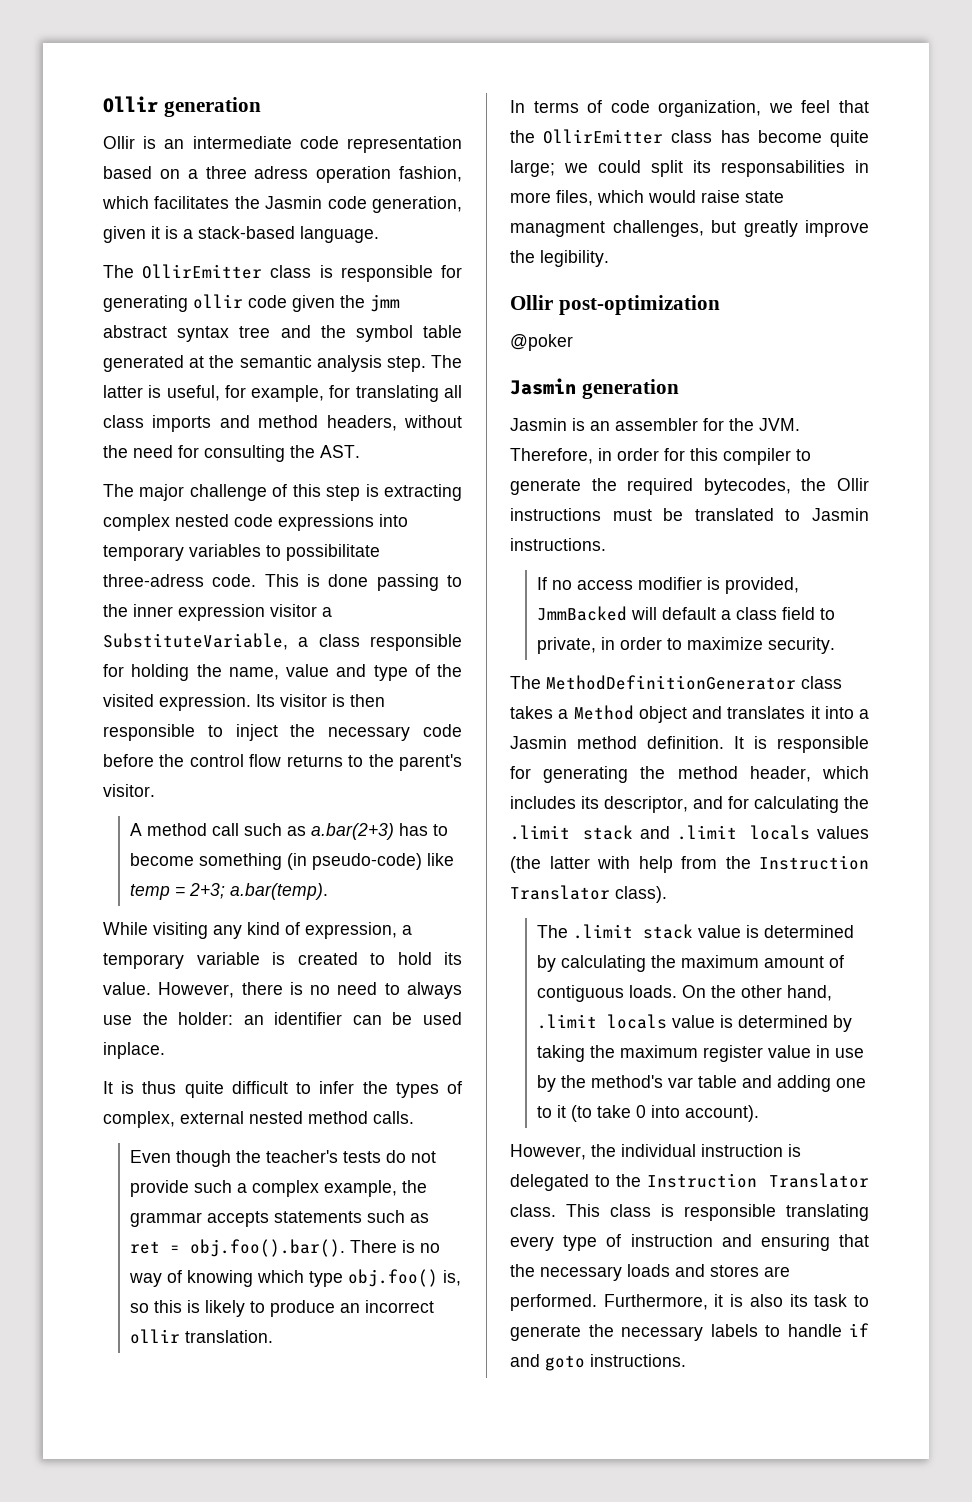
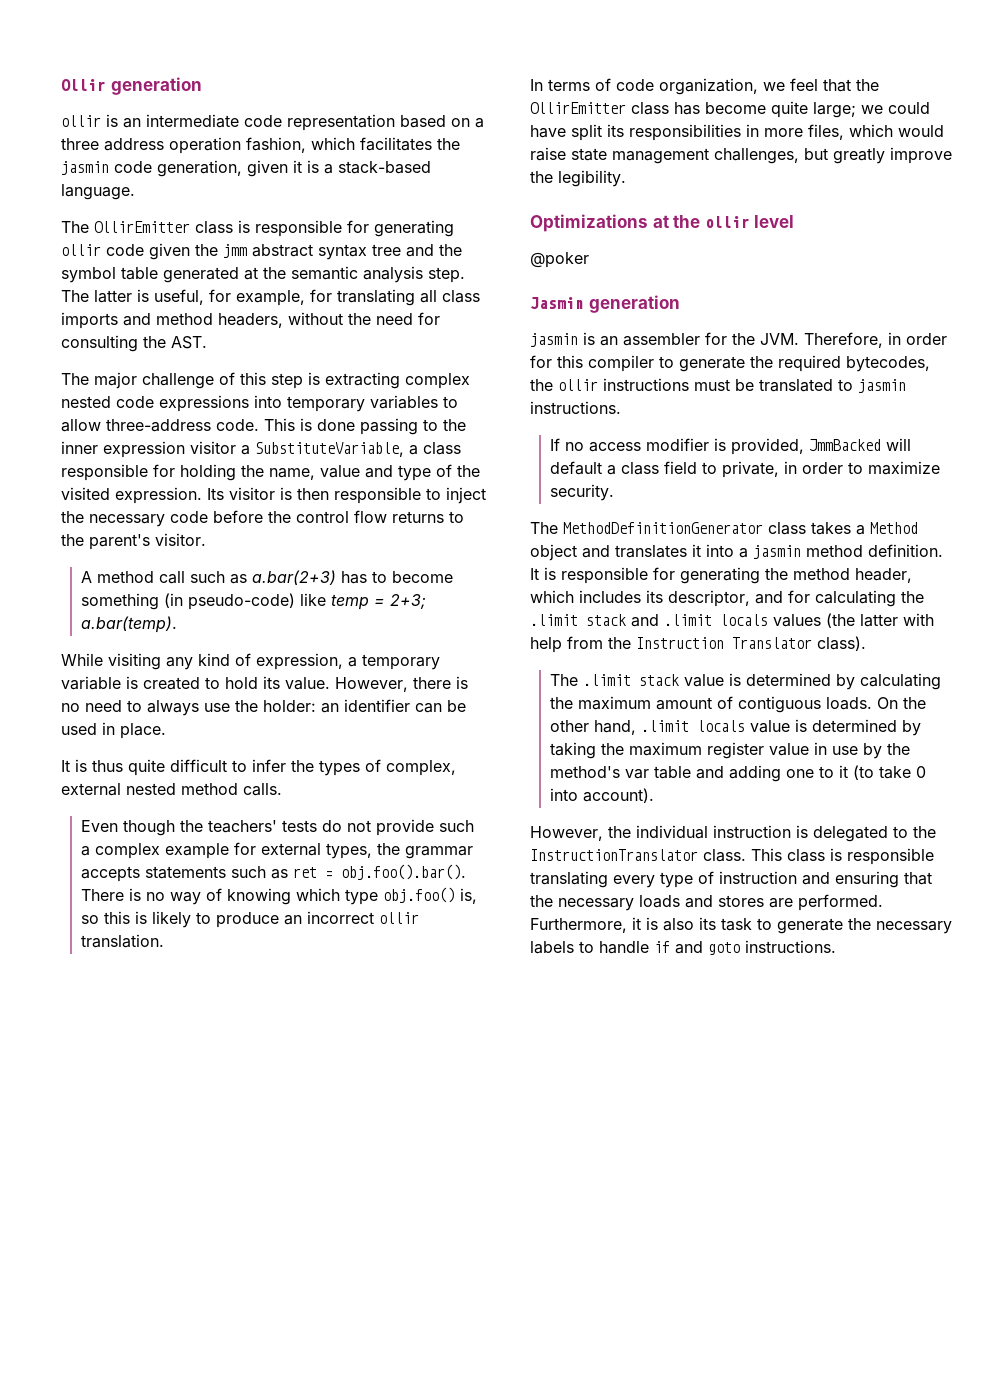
[103,136,135,149] Ollir -> [61,115,101,127] ollir
[254,166,309,179] adress -> [104,138,164,151] address
[265,196,323,209] Jasmin -> [61,161,109,175] jasmin
[286,544,380,561] [103,574,204,587] possibilitate three-adress -> [61,419,211,432] allow three-address
[103,1042,165,1059] inplace. -> [102,722,166,739] in place.
[266,1150,339,1163] teacher's -> [207,820,277,833] teachers'
[324,1180,398,1197] example, -> [164,842,372,859] example for external types,
(641, 166) none -> [530,125,566,138] have
[721,160,845,177] responsabilities -> [629,124,741,141] responsibilities
[510,221,605,237] managment -> [612,148,709,164] management
[510,295,720,315] Ollir post-optimization -> [530,214,795,232] Optimizations at the ollir level
[510,418,567,431] Jasmin -> [530,333,578,347] jasmin
[837,478,869,491] Ollir -> [558,379,598,391] ollir
[812,508,869,521] Jasmin -> [858,379,906,393] jasmin
[510,736,567,749] Jasmin -> [753,545,801,559] jasmin
[647,1173,869,1188] Instruction Translator -> [530,849,698,861] InstructionTranslator

